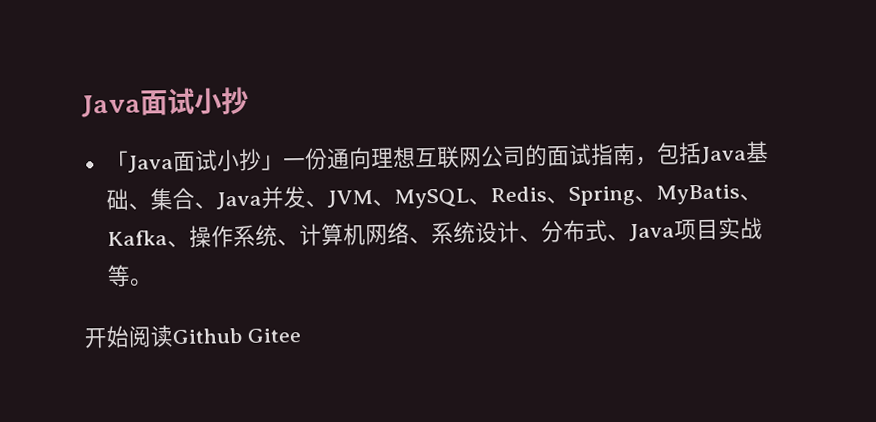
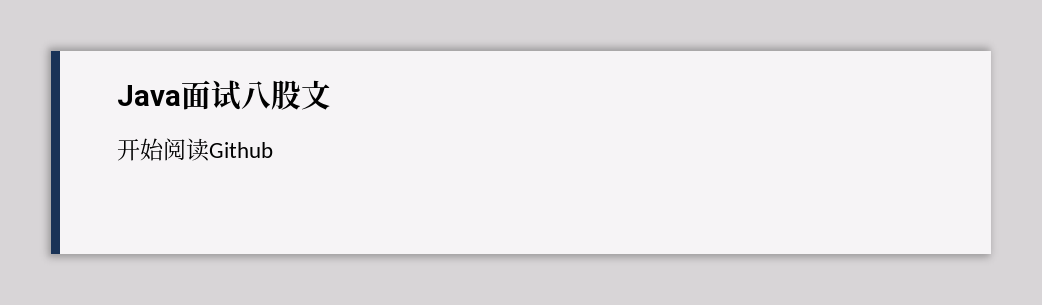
[81,86,249,118] [105,140,769,173] [105,184,762,212] [106,217,763,248] [106,264,153,288] Java面试小抄 // 「Java面试小抄」一份通向理想互联网公司的面试指南，包括Java基础、集合、Java并发、JVM、MySQL、Redis、Spring、MyBatis、Kafka、操作系统、计算机网络、系统设计、分布式、Java项目实战等。 -> [117,80,331,111] Java面试八股文
[246,328,301,343] Gitee -> (273, 150) none

